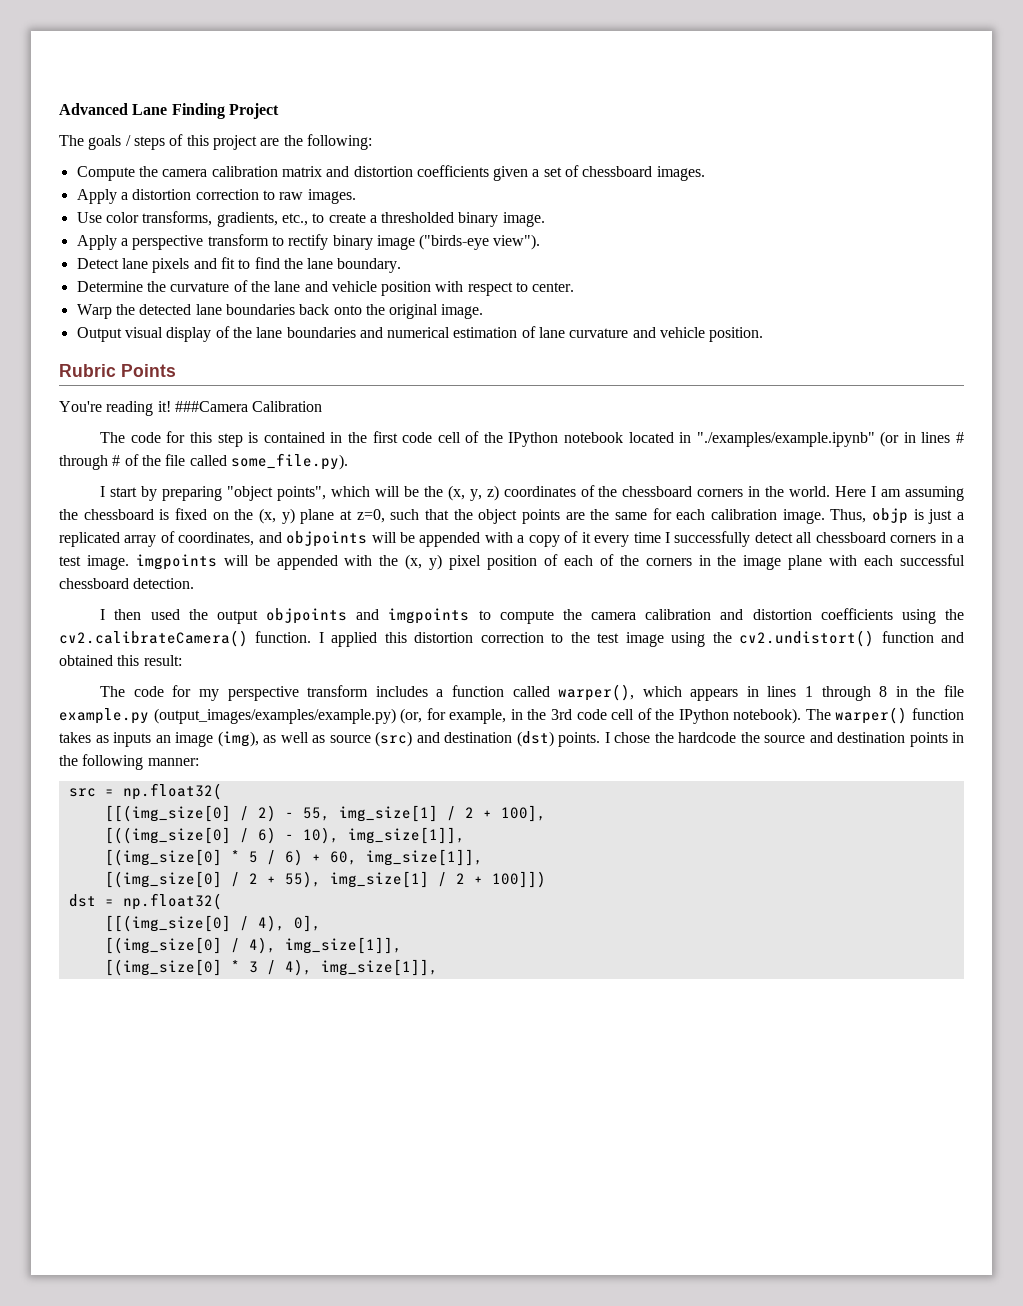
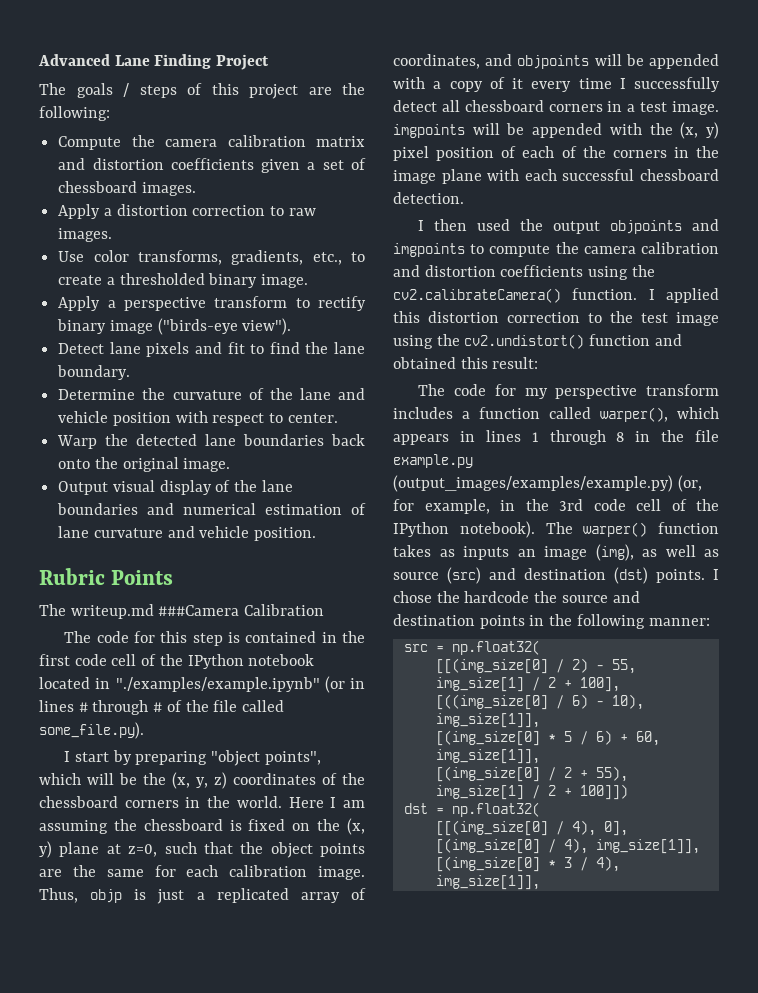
[59,401,171,416] You're reading it! -> [39,604,154,619] The writeup.md

